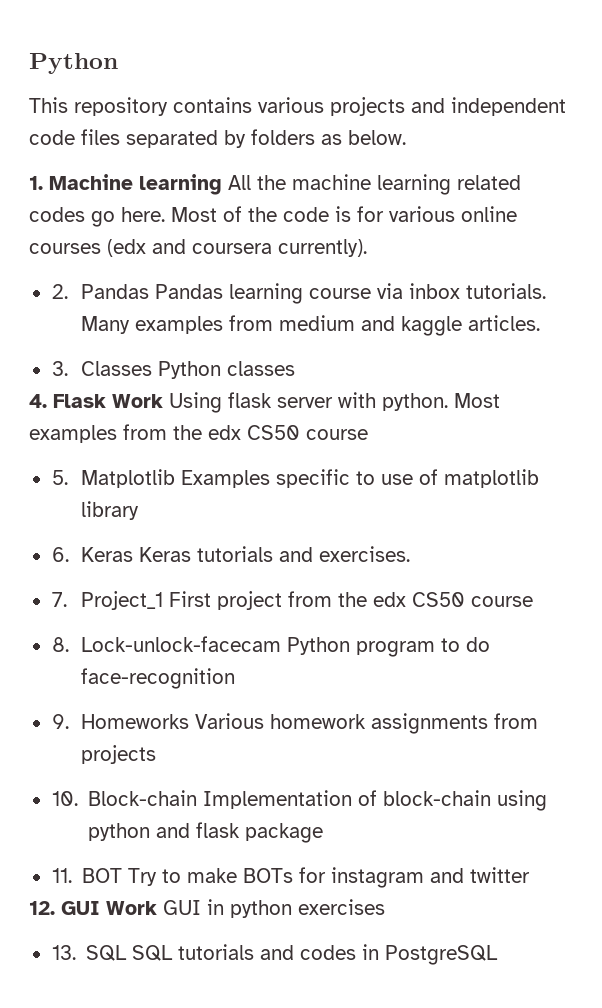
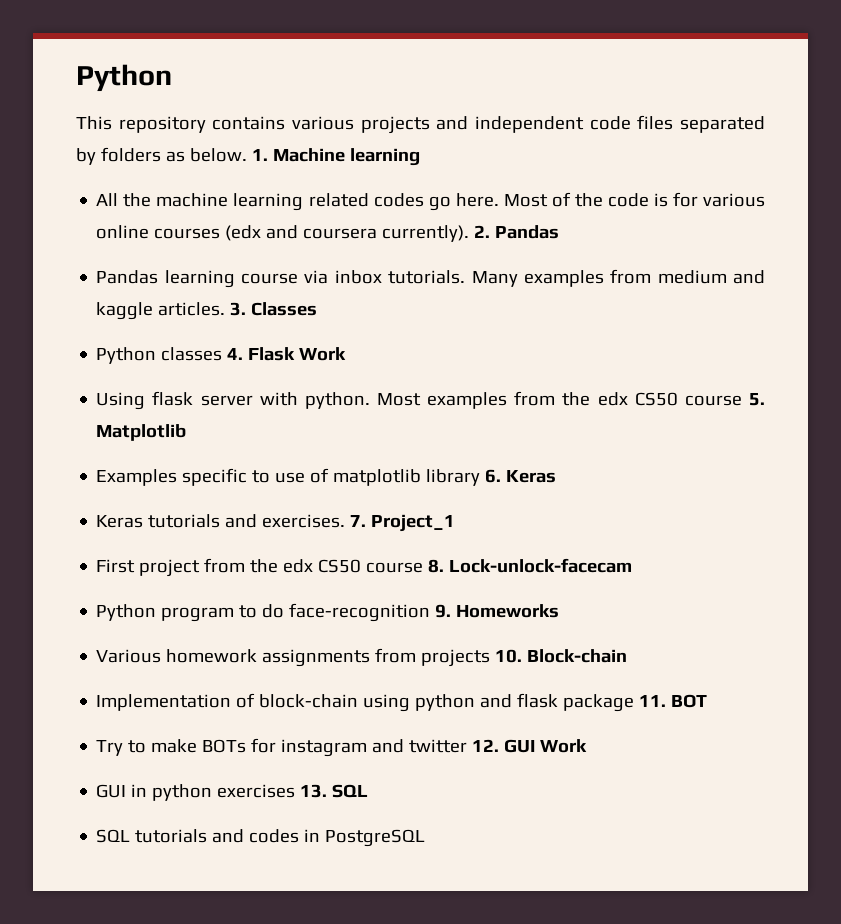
(406, 137) // -> (247, 155) none
(222, 184) none -> (420, 157) //
[51,284,149,299] // 2. Pandas -> [474,225,560,239] 2. Pandas //
[51,361,152,376] // 3. Classes -> [230,302,318,316] 3. Classes //
(295, 368) // -> (223, 354) none
(163, 401) none -> (347, 354) //
[51,469,175,488] // 5. Matplotlib -> [749,393,766,406] [96,424,187,441] 5. Matplotlib //
[51,547,133,562] // 6. Keras -> [485,469,557,483] 6. Keras //
[51,591,163,610] // 7. Project_1 -> [350,514,456,532] 7. Project_1 //
[51,636,281,652] // 8. Lock-unlock-facecam -> [428,558,633,573] 8. Lock-unlock-facecam //
[51,714,189,729] // 9. Homeworks -> [435,604,560,618] 9. Homeworks //
[51,790,197,806] // 10. Block-chain -> [495,649,628,663] 10. Block-chain //
[51,868,122,883] // 11. BOT -> [639,694,708,708] 11. BOT //
(530, 875) // -> (468, 746) none
(157, 908) none -> (588, 746) //
[51,945,127,961] // 13. SQL -> [300,784,369,798] 13. SQL //

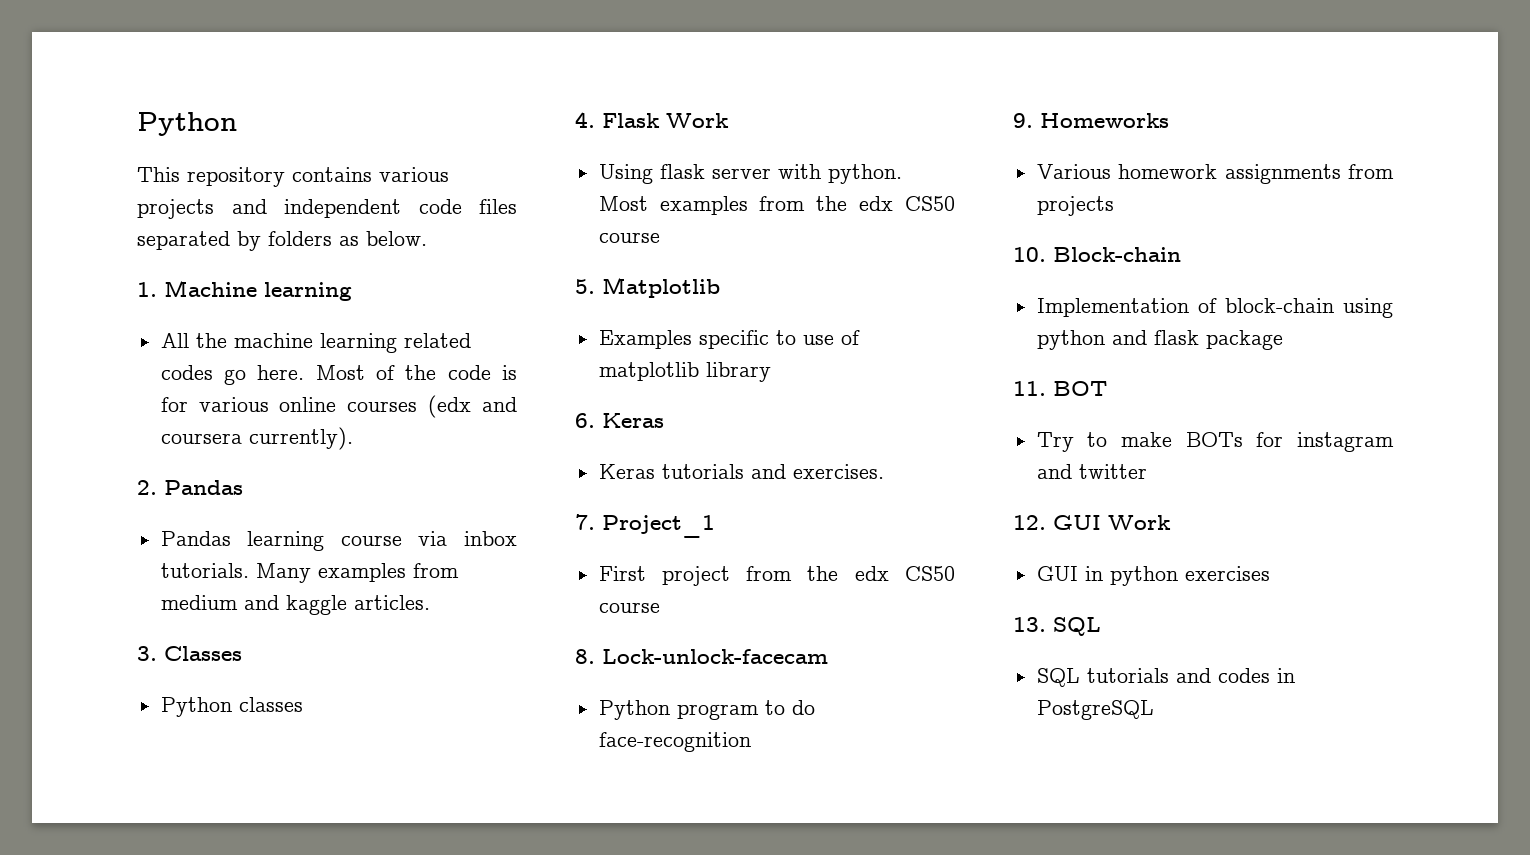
(247, 155) none -> (427, 238) //
(470, 233) none -> (353, 438) //
(226, 309) none -> (430, 602) //
(223, 354) none -> (303, 704) //
(742, 400) none -> (660, 237) //
(481, 477) none -> (771, 372) //
(346, 521) none -> (884, 471) //
(424, 567) none -> (660, 607) //
(431, 612) none -> (751, 742) //
(491, 658) none -> (1114, 206) //
(635, 703) none -> (1283, 340) //
(468, 746) none -> (1147, 471) //
(296, 791) none -> (1270, 573) //

